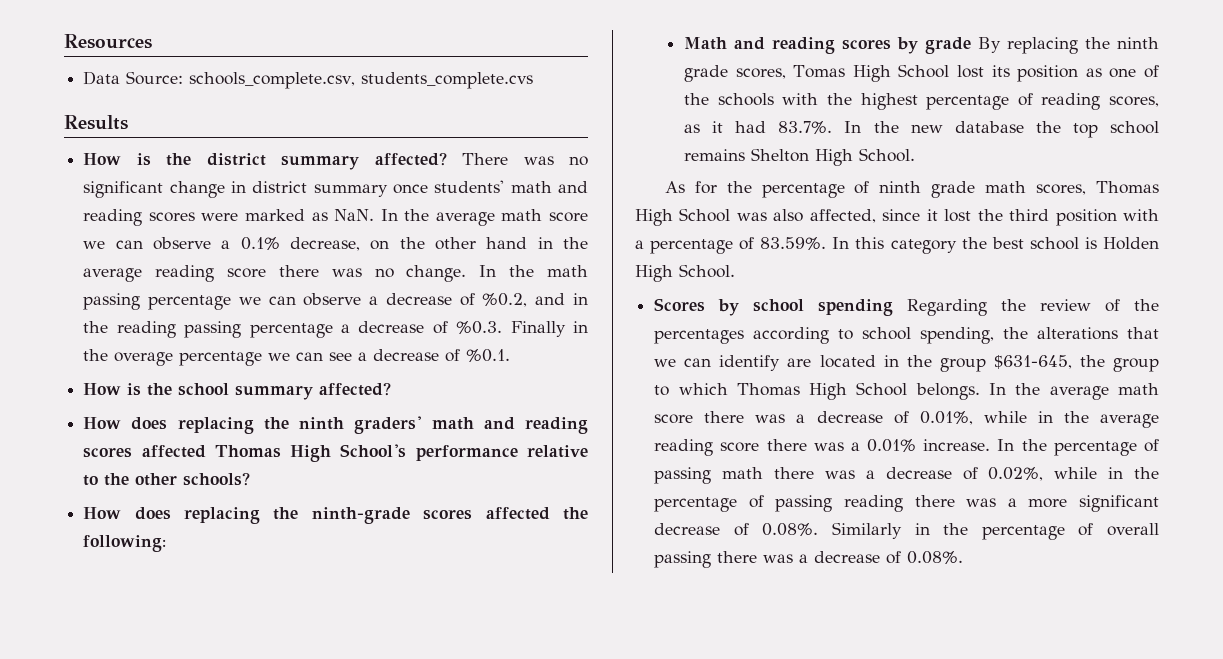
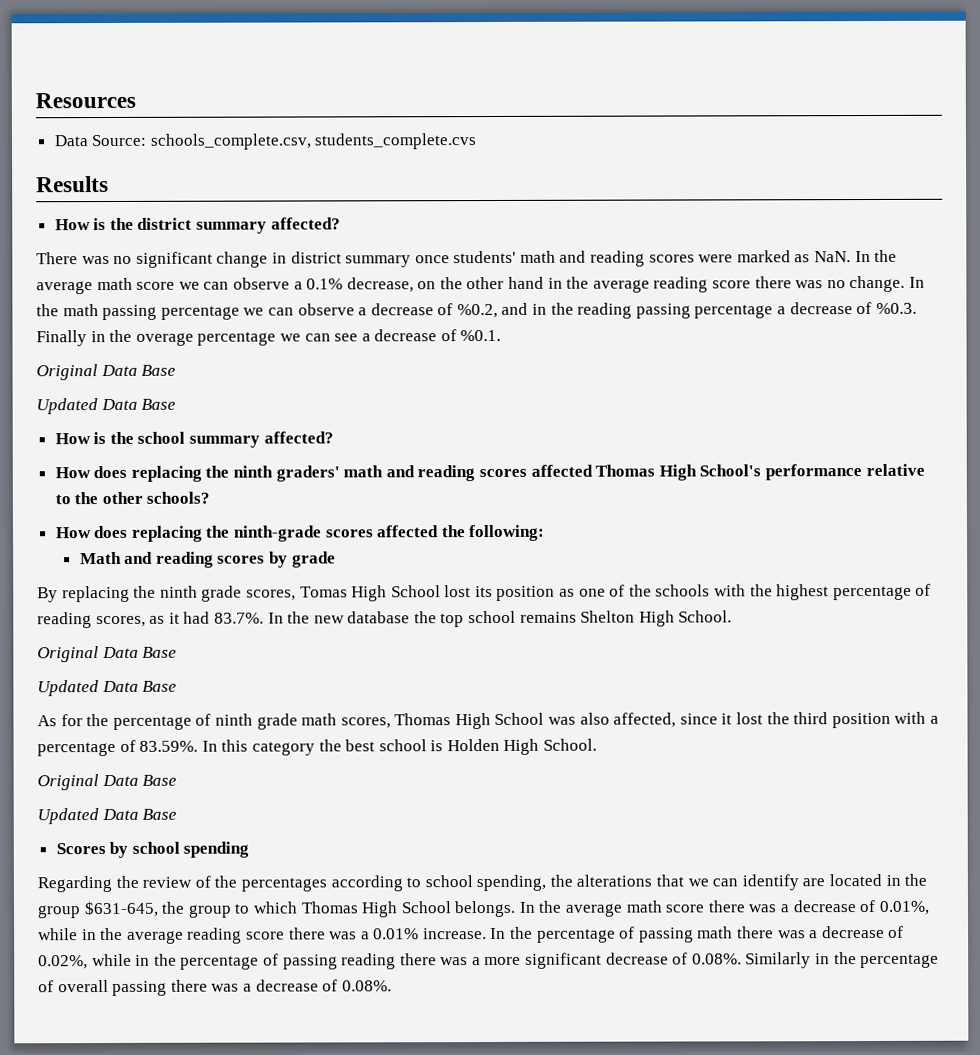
(447, 159) none -> (341, 223) //
(511, 355) none -> [36,364,177,381] [36,398,177,415] // Original Data Base // Updated Data Base
(972, 45) none -> (336, 559) //
(916, 155) none -> [37,646,178,663] [37,680,178,697] // Original Data Base // Updated Data Base
(735, 271) none -> [37,774,178,791] [37,808,178,825] // Original Data Base // Updated Data Base
(894, 307) none -> (250, 849) //

